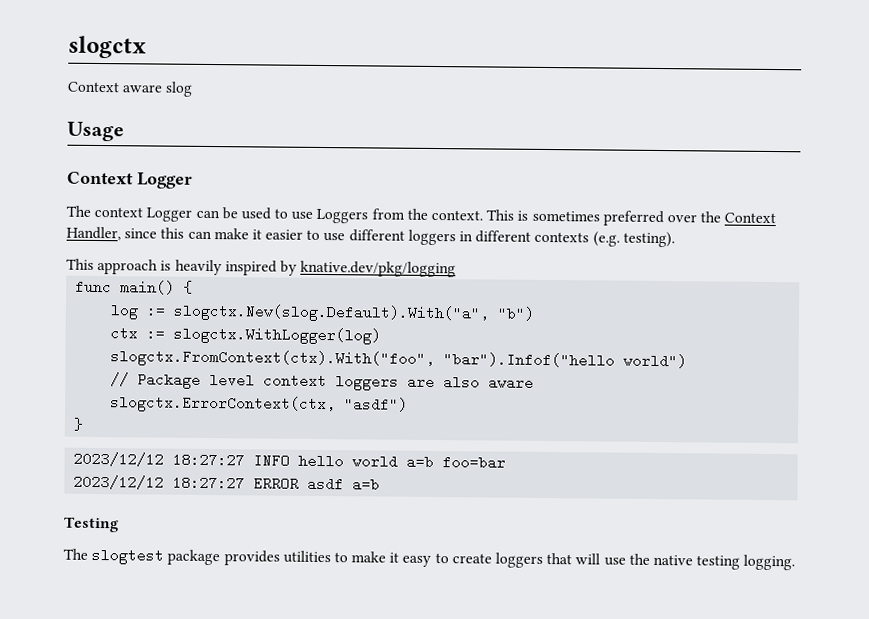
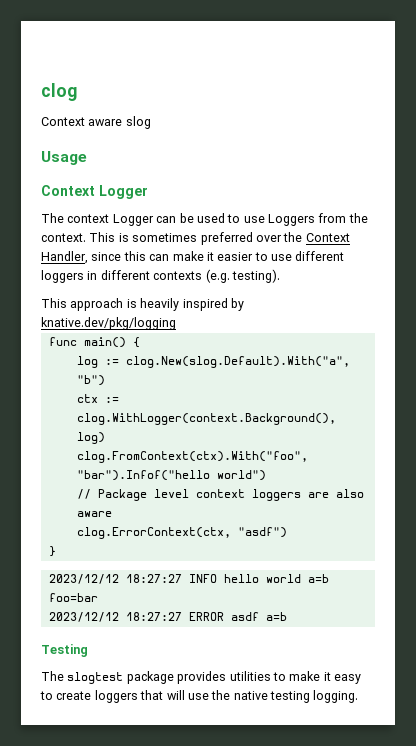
[68,35,147,59] slogctx -> [41,83,77,101] clog
[173,303,491,323] slogctx.New(slog.Default).With("a", -> [125,356,350,368] clog.New(slog.Default).With("a",
[173,326,382,345] [110,349,436,369] slogctx.WithLogger(log) // slogctx.FromContext(ctx).With("foo", -> [76,413,336,425] [76,432,105,444] [76,451,308,463] clog.WithLogger(context.Background(), log) // clog.FromContext(ctx).With("foo",
[110,395,337,414] slogctx.ErrorContext(ctx, -> [76,527,231,539] clog.ErrorContext(ctx,

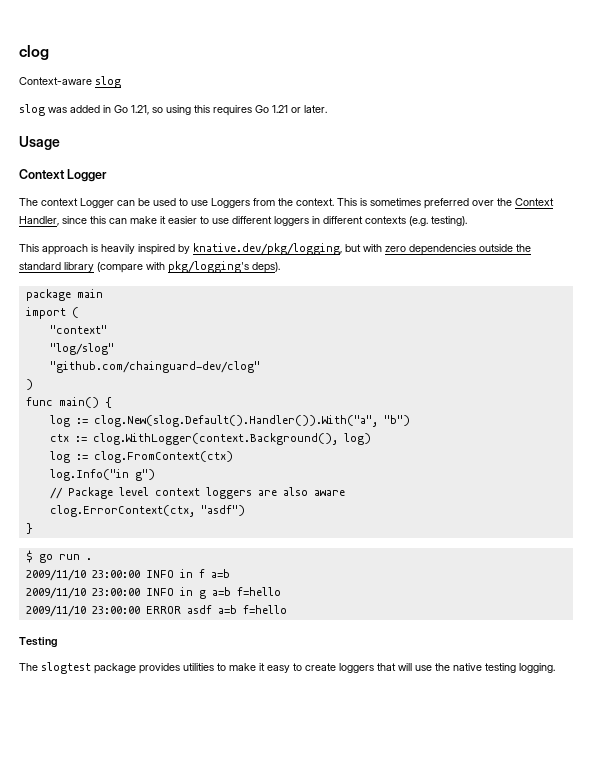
[41,116,151,129] Context aware slog -> [19,76,121,88] [19,104,327,116] Context-aware slog // slog was added in Go 1.21, so using this requires Go 1.21 or later.
[41,317,176,330] knative.dev/pkg/logging -> [193,243,531,255] [19,261,280,273] [25,289,103,301] [25,307,79,319] [49,325,107,334] [49,343,114,355] [49,361,260,373] [25,379,33,390] knative.dev/pkg/logging, but with zero dependencies outside the standard library (compare with pkg/logging's deps). // package main // import ( // "context" // "log/slog" // "github.com/chainguard-dev/clog" // )
[125,356,350,368] clog.New(slog.Default).With("a", -> [93,415,378,427] clog.New(slog.Default().Handler()).With("a",
[76,451,308,463] [76,470,266,481] clog.FromContext(ctx).With("foo", "bar").Infof("hello world") -> [49,451,233,463] [49,469,155,481] log := clog.FromContext(ctx) // log.Info("in g")
[48,574,329,584] [48,593,98,602] [48,612,182,622] 2023/12/12 18:27:27 INFO hello world a=b foo=bar // 2023/12/12 18:27:27 -> [25,550,92,563] [25,569,230,581] [25,587,281,599] [25,605,140,617] $ go run . // 2009/11/10 23:00:00 INFO in f a=b // 2009/11/10 23:00:00 INFO in g a=b f=hello // 2009/11/10 23:00:00
(287, 616) none -> [242,605,287,614] f=hello

